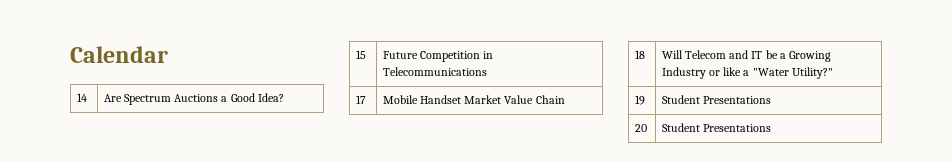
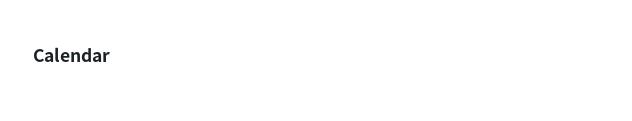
[77,93,88,102] [104,93,284,105] [356,50,367,59] [383,51,494,62] [383,67,488,76] [356,95,367,104] [383,95,565,104] [635,50,646,59] [662,50,831,62] [662,67,833,79] [635,95,646,105] [662,95,772,104] [635,124,648,132] [662,123,772,132] // 14 | Are Spectrum Auctions a Good Idea? // 15 | Future Competition in Telecommunications // 17 | Mobile Handset Market Value Chain // 18 | Will Telecom and IT be a Growing Industry or like a "Water Utility?" // 19 | Student Presentations // 20 | Student Presentations -> (110, 54) none

